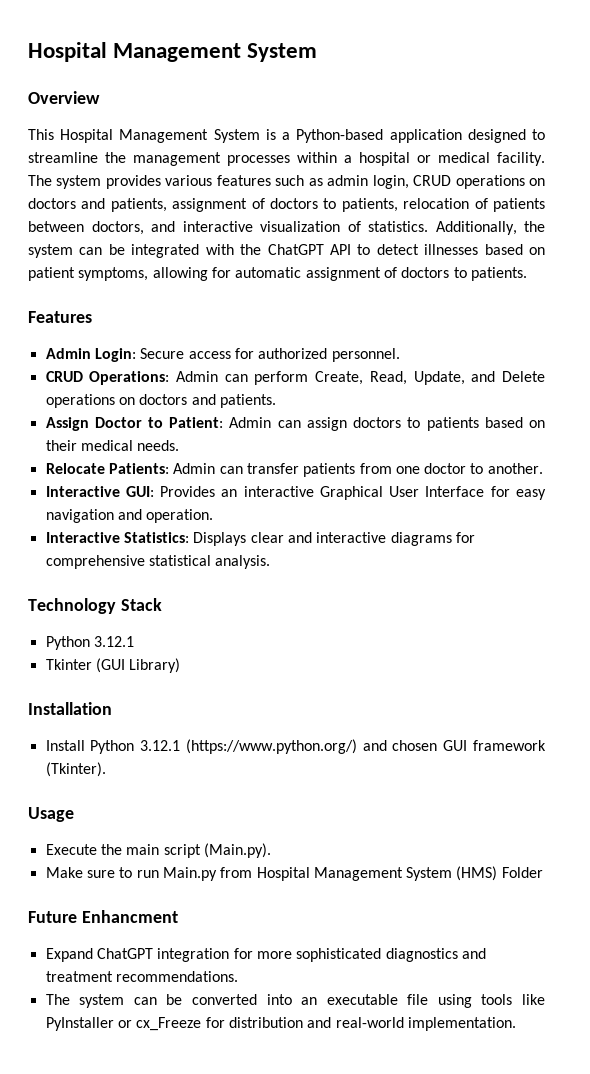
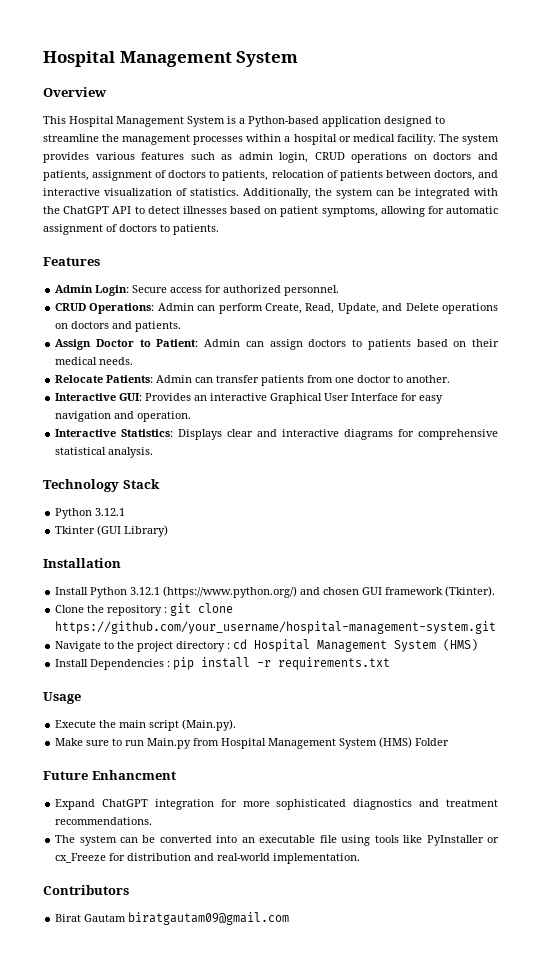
(106, 769) none -> [55,603,234,616] [55,621,497,634] [55,639,479,652] [55,657,391,670] // Clone the repository : git clone https://github.com/your_username/hospital-management-system.git // Navigate to the project directory : cd Hospital Management System (HMS) // Install Dependencies : pip install -r requirements.txt
(516, 1024) none -> [43,885,129,895] [55,912,290,925] // Contributors // Birat Gautam biratgautam09@gmail.com

